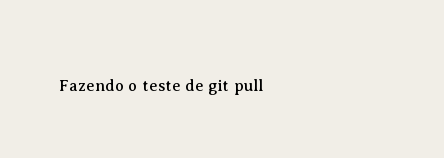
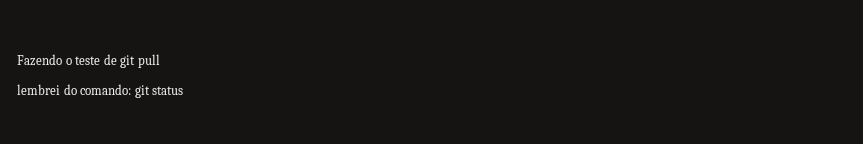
(263, 87) none -> [17,84,184,98] // lembrei do comando: git status

